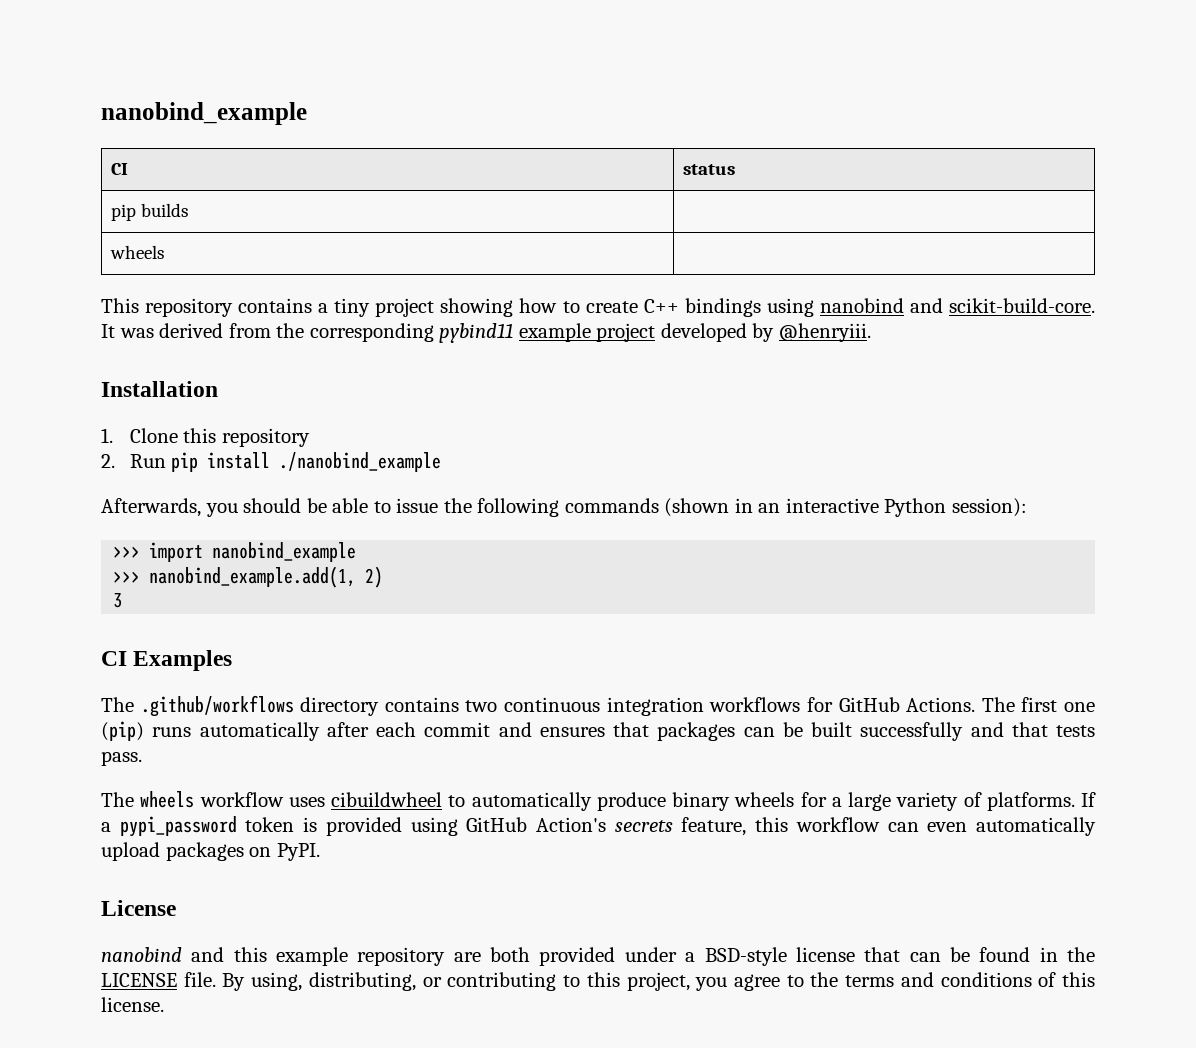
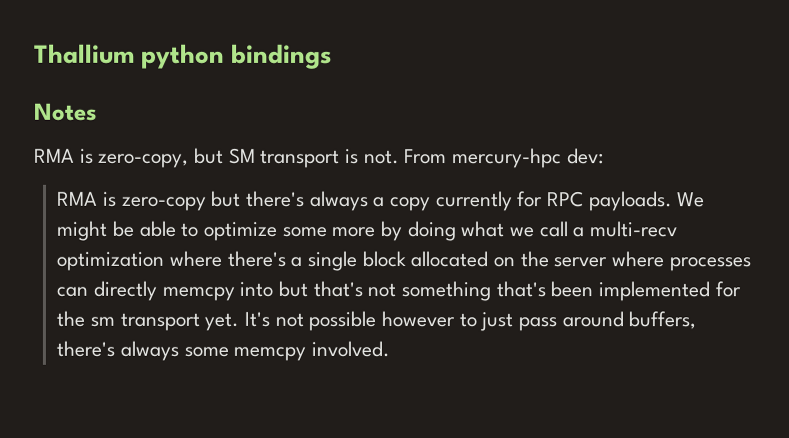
[101,102,307,125] [111,163,129,175] [683,164,736,175] [111,203,189,221] [110,245,165,259] [101,298,1096,317] [101,323,871,343] [101,381,218,397] [101,428,310,447] [101,452,442,472] [101,498,1028,517] [113,542,357,562] [113,566,384,588] [113,593,123,608] [101,650,233,671] [101,695,1096,717] [101,721,1095,741] [101,751,142,766] [101,791,1096,811] [101,816,1096,837] [101,842,320,861] [101,900,176,916] [101,947,1096,966] [101,972,1095,991] [101,997,164,1012] nanobind_example // CI | status // pip builds | // wheels | // This repository contains a tiny project showing how to create C++ bindings using nanobind and scikit-build-core. It was derived from the corresponding pybind11 example project developed by @henryiii. // Installation // 1. Clone this repository // 2. Run pip install ./nanobind_example // Afterwards, you should be able to issue the following commands (shown in an interactive Python session): // >>> import nanobind_example // >>> nanobind_example.add(1, 2) // 3 // CI Examples // The .github/workflows directory contains two continuous integration workflows for GitHub Actions. The first one (pip) runs automatically after each commit and ensures that packages can be built successfully and that tests pass. // The wheels workflow uses cibuildwheel to automatically produce binary wheels for a large variety of platforms. If a pypi_password token is provided using GitHub Action's secrets feature, this workflow can even automatically upload packages on PyPI. // License // nanobind and this example repository are both provided under a BSD-style license that can be found in the LICENSE file. By using, distributing, or contributing to this project, you agree to the terms and conditions of this license. -> [34,43,333,69] [34,102,98,121] [34,147,604,169] [57,190,706,212] [56,220,677,242] [56,250,751,272] [56,280,741,302] [56,310,697,332] [56,340,390,361] Thallium python bindings // Notes // RMA is zero-copy, but SM transport is not. From mercury-hpc dev: // RMA is zero-copy but there's always a copy currently for RPC payloads. We might be able to optimize some more by doing what we call a multi-recv optimization where there's a single block allocated on the server where processes can directly memcpy into but that's not something that's been implemented for the sm transport yet. It's not possible however to just pass around buffers, there's always some memcpy involved.

